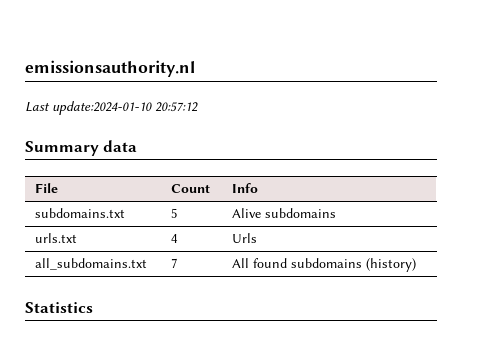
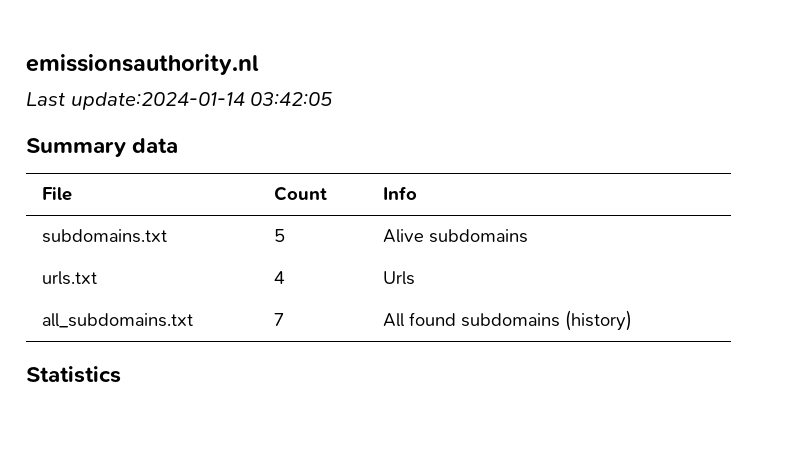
[52,101,198,115] update:2024-01-10 20:57:12 -> [70,92,333,110] update:2024-01-14 03:42:05

